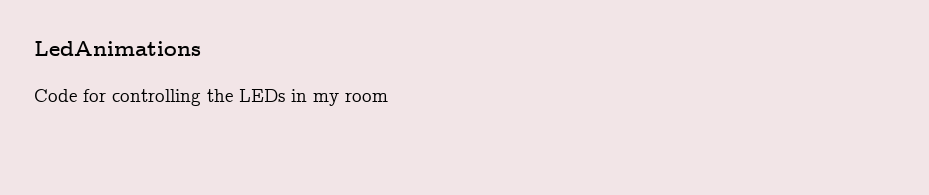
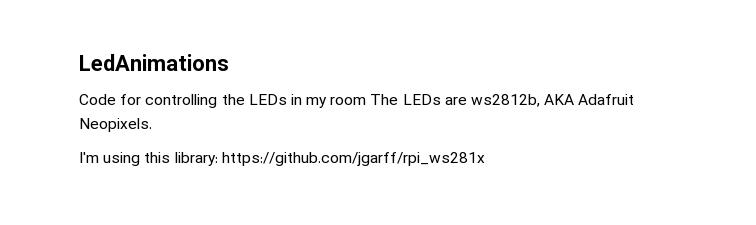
(388, 97) none -> [370,94,635,107] [79,118,152,132] [79,152,485,166] The LEDs are ws2812b, AKA Adafruit Neopixels. // I'm using this library: https://github.com/jgarff/rpi_ws281x

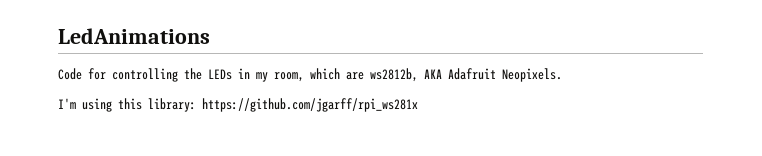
[330,94,441,105] room The LEDs -> [274,68,340,82] room, which

